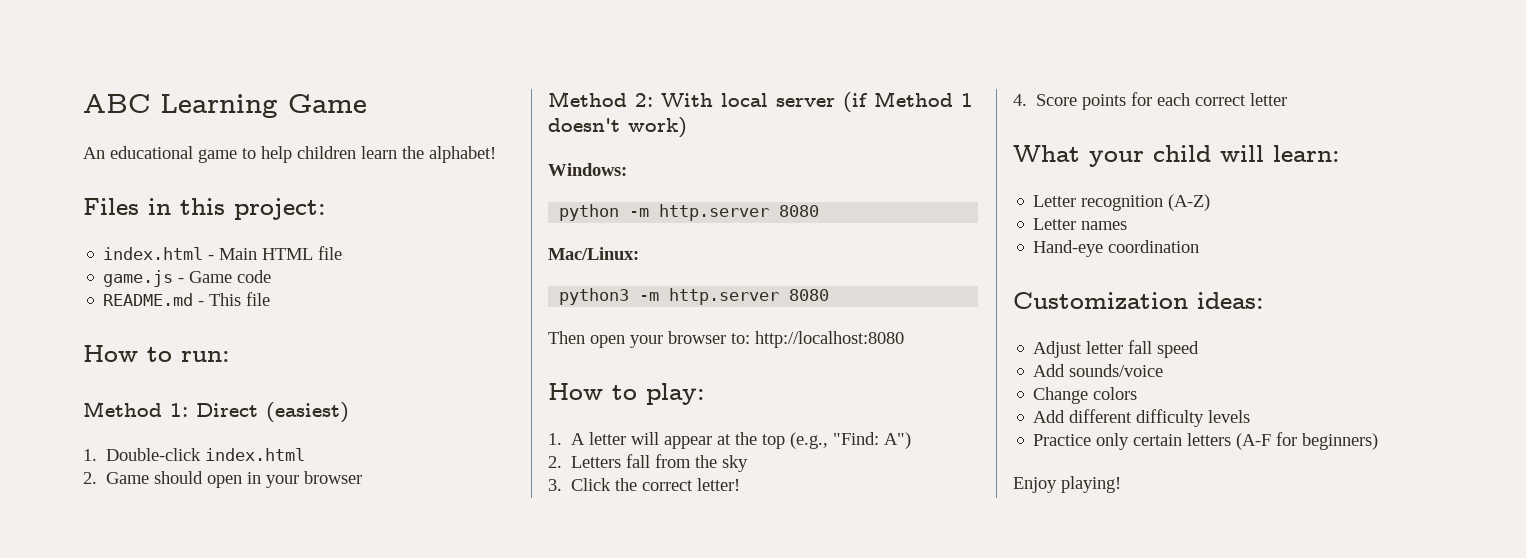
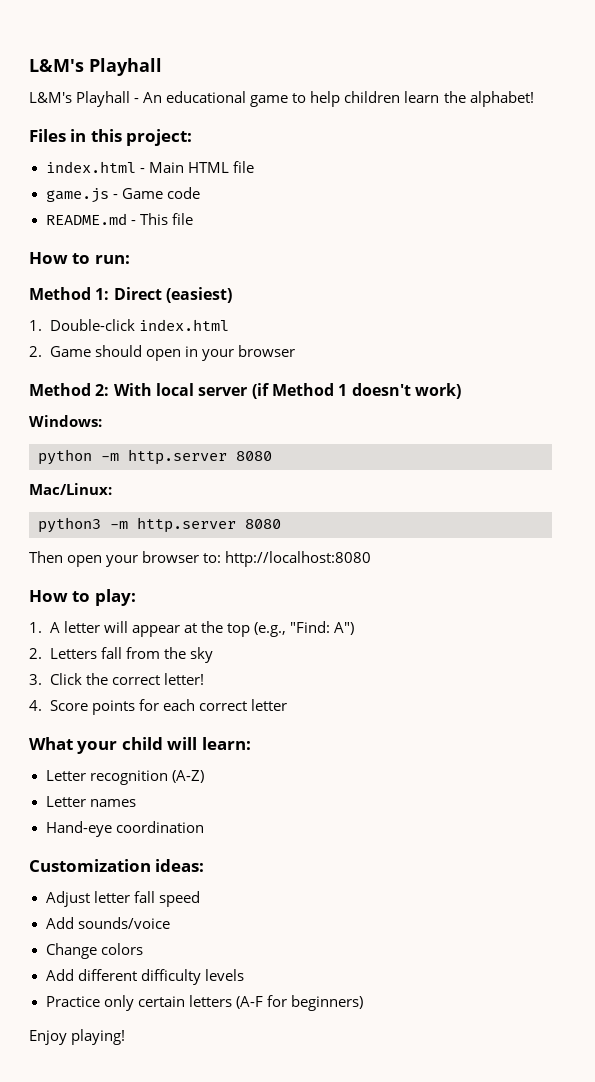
[83,94,367,118] ABC Learning Game // -> [29,58,162,76] [29,91,140,107] L&M's Playhall // L&M's Playhall -

